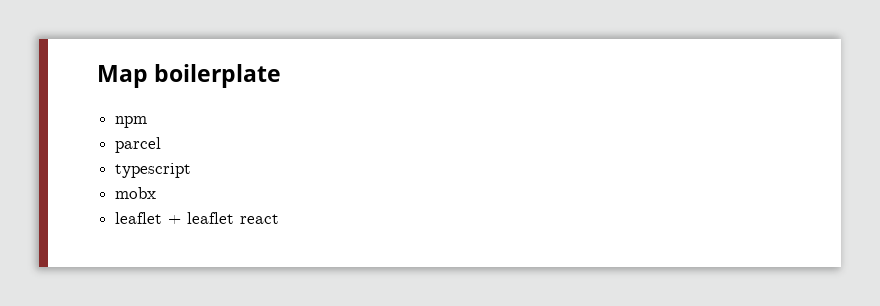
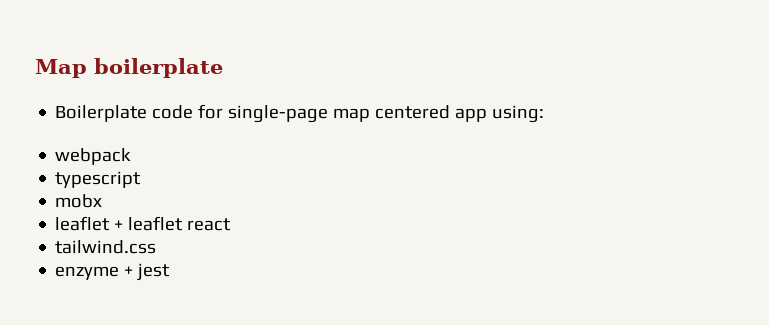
[115,116,148,128] [115,137,162,153] npm // parcel -> [55,104,545,123] [55,148,132,165] Boilerplate code for single-page map centered app using: // webpack
(280, 219) none -> [55,240,157,254] [55,263,171,281] // tailwind.css // enzyme + jest

